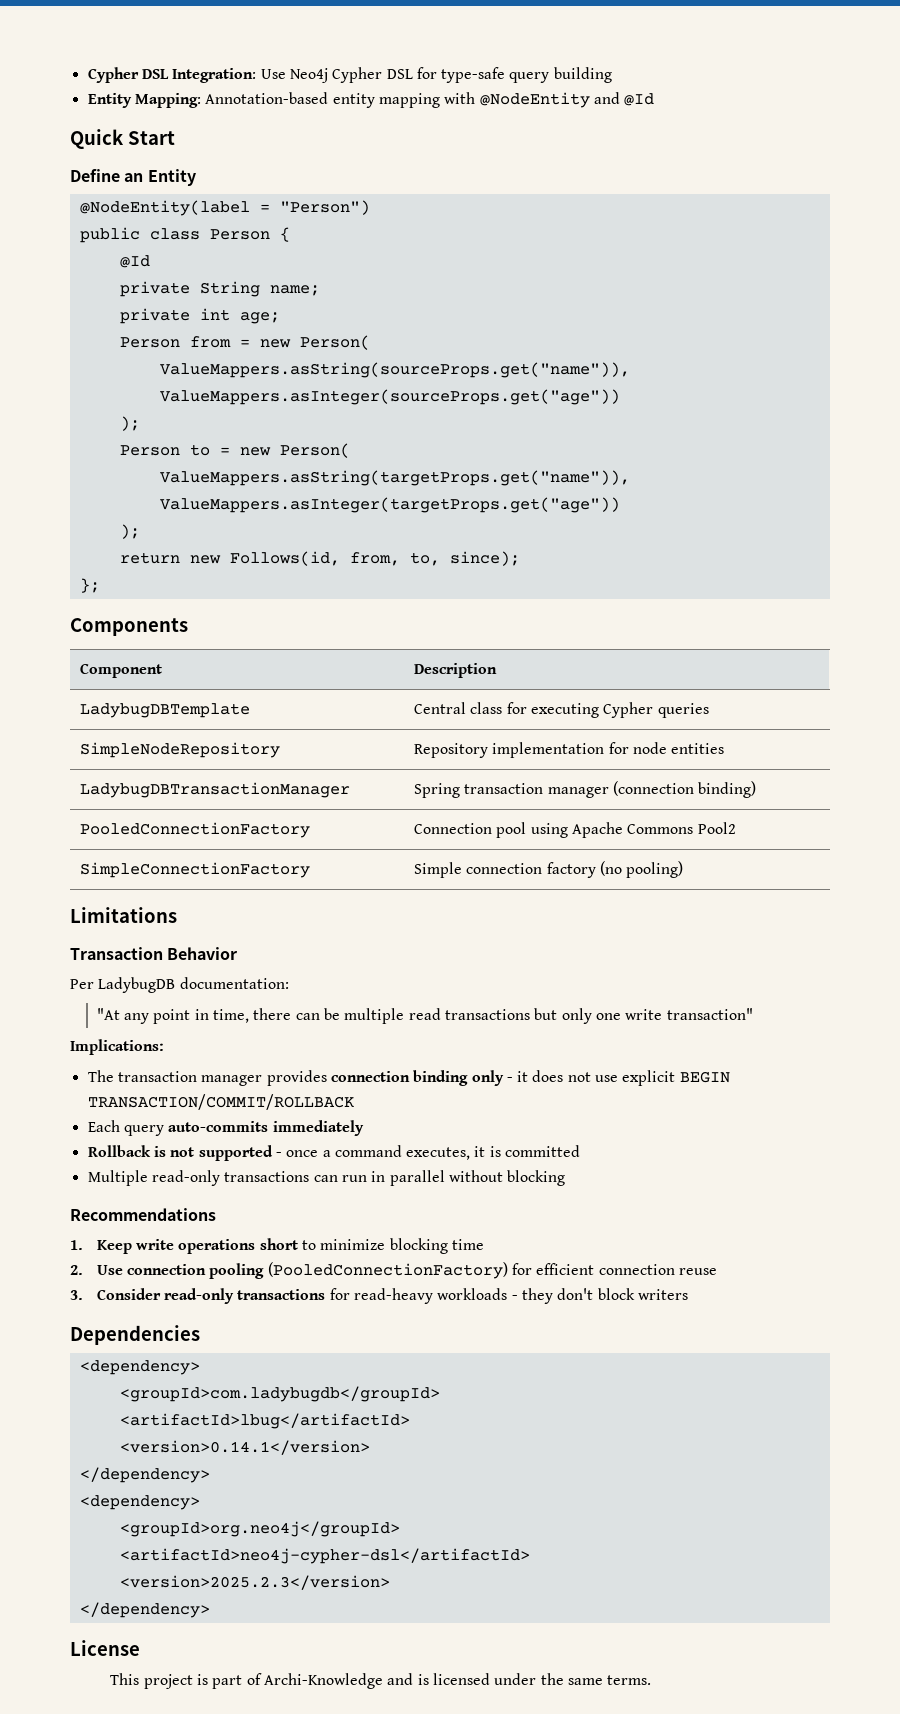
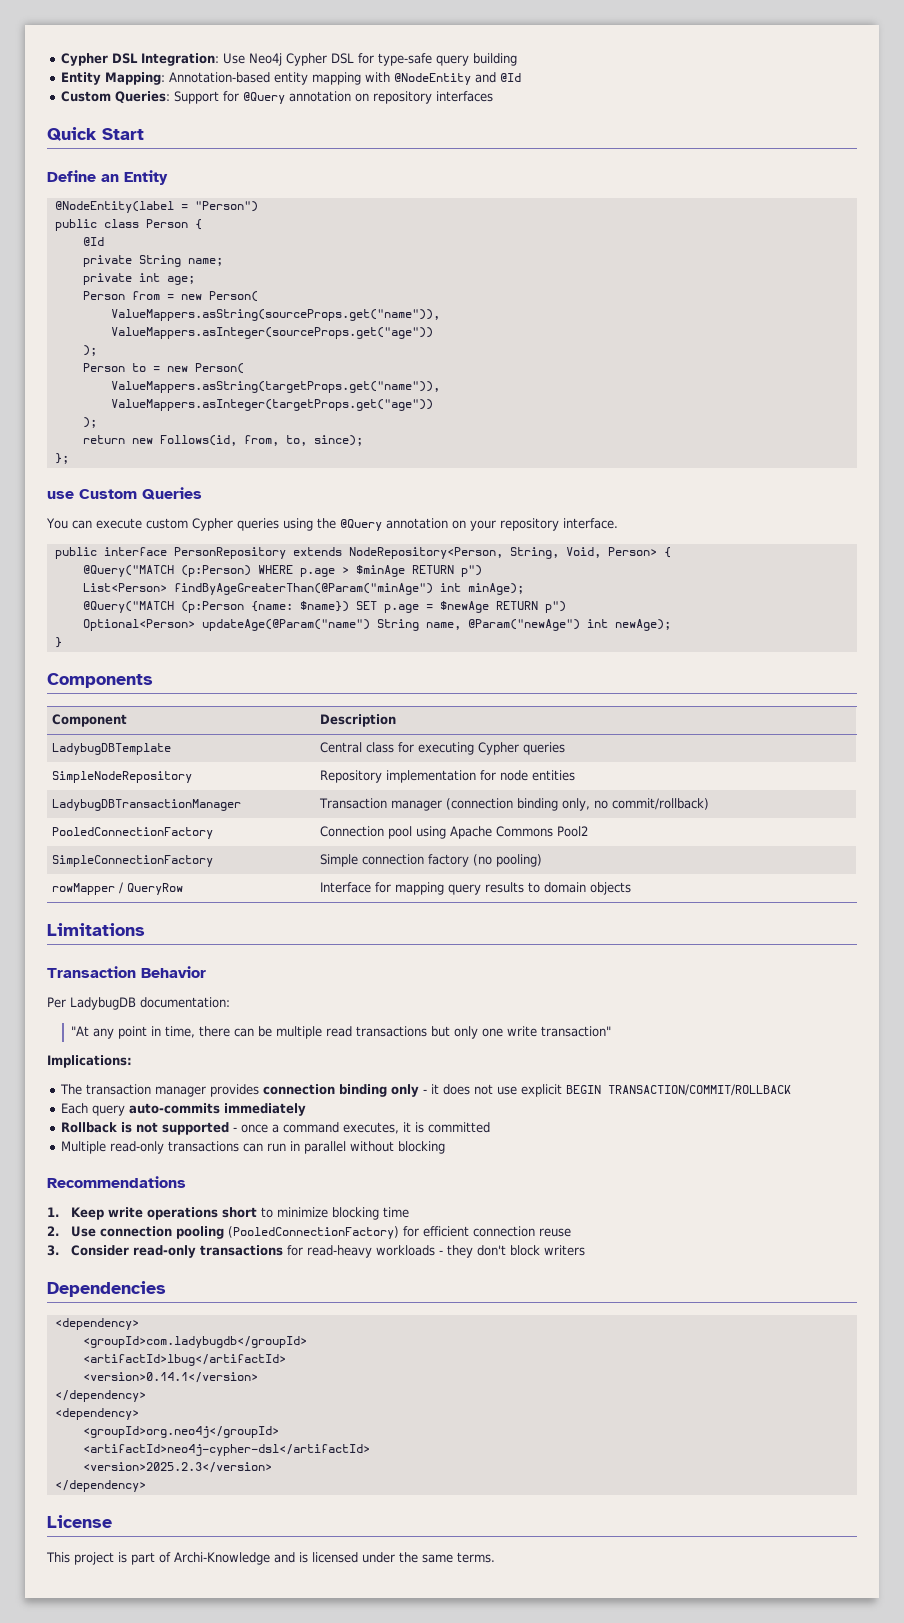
(655, 99) none -> [60,91,493,104] // Custom Queries: Support for @Query annotation on repository interfaces
(100, 585) none -> [47,487,202,500] [46,518,618,531] [54,547,671,559] [82,565,482,577] [82,583,524,595] [82,601,566,613] [82,619,671,631] [54,637,62,648] // use Custom Queries // You can execute custom Cypher queries using the @Query annotation on your repository interface. // public interface PersonRepository extends NodeRepository<Person, String, Void, Person> { // @Query("MATCH (p:Person) WHERE p.age > $minAge RETURN p") // List<Person> findByAgeGreaterThan(@Param("minAge") int minAge); // @Query("MATCH (p:Person {name: $name}) SET p.age = $newAge RETURN p") // Optional<Person> updateAge(@Param("name") String name, @Param("newAge") int newAge); // }
[414,781,757,798] Spring transaction manager (connection binding) -> [319,798,710,811] Transaction manager (connection binding only, no commit/rollback)
(684, 869) none -> [52,882,184,895] [320,882,632,895] // rowMapper / QueryRow | Interface for mapping query results to domain objects

